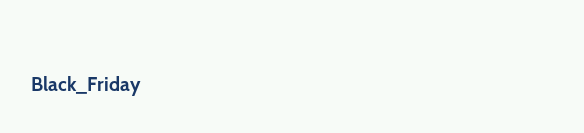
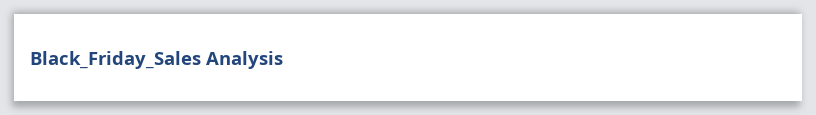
[31,76,141,96] Black_Friday -> [30,51,283,69] Black_Friday_Sales Analysis

